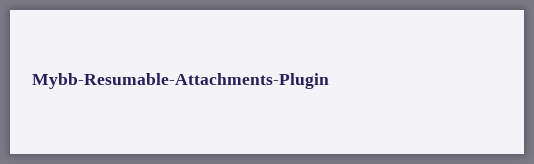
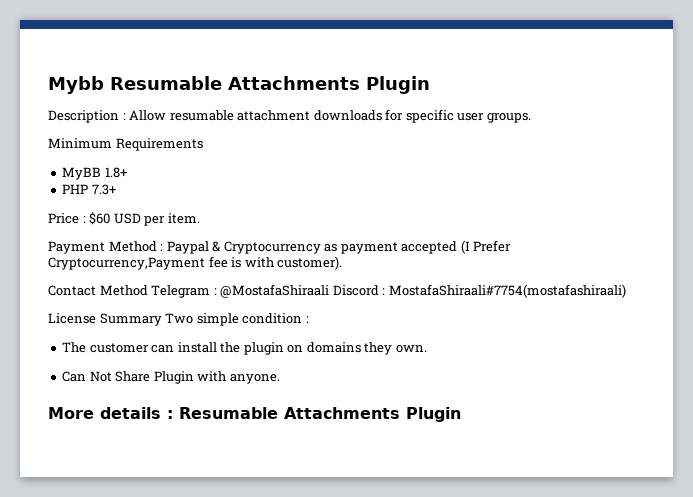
[32,73,329,89] Mybb-Resumable-Attachments-Plugin -> [48,76,430,94] [48,109,531,123] [48,138,203,151] [62,167,127,180] [62,184,116,195] [48,212,200,226] [48,240,512,254] [48,256,343,270] [48,284,626,298] [48,313,309,326] [62,342,427,355] [62,371,280,384] [48,407,461,422] Mybb Resumable Attachments Plugin // Description : Allow resumable attachment downloads for specific user groups. // Minimum Requirements // MyBB 1.8+ // PHP 7.3+ // Price : $60 USD per item. // Payment Method : Paypal & Cryptocurrency as payment accepted (I Prefer Cryptocurrency,Payment fee is with customer). // Contact Method Telegram : @MostafaShiraali Discord : MostafaShiraali#7754(mostafashiraali) // License Summary Two simple condition : // The customer can install the plugin on domains they own. // Can Not Share Plugin with anyone. // More details : Resumable Attachments Plugin

